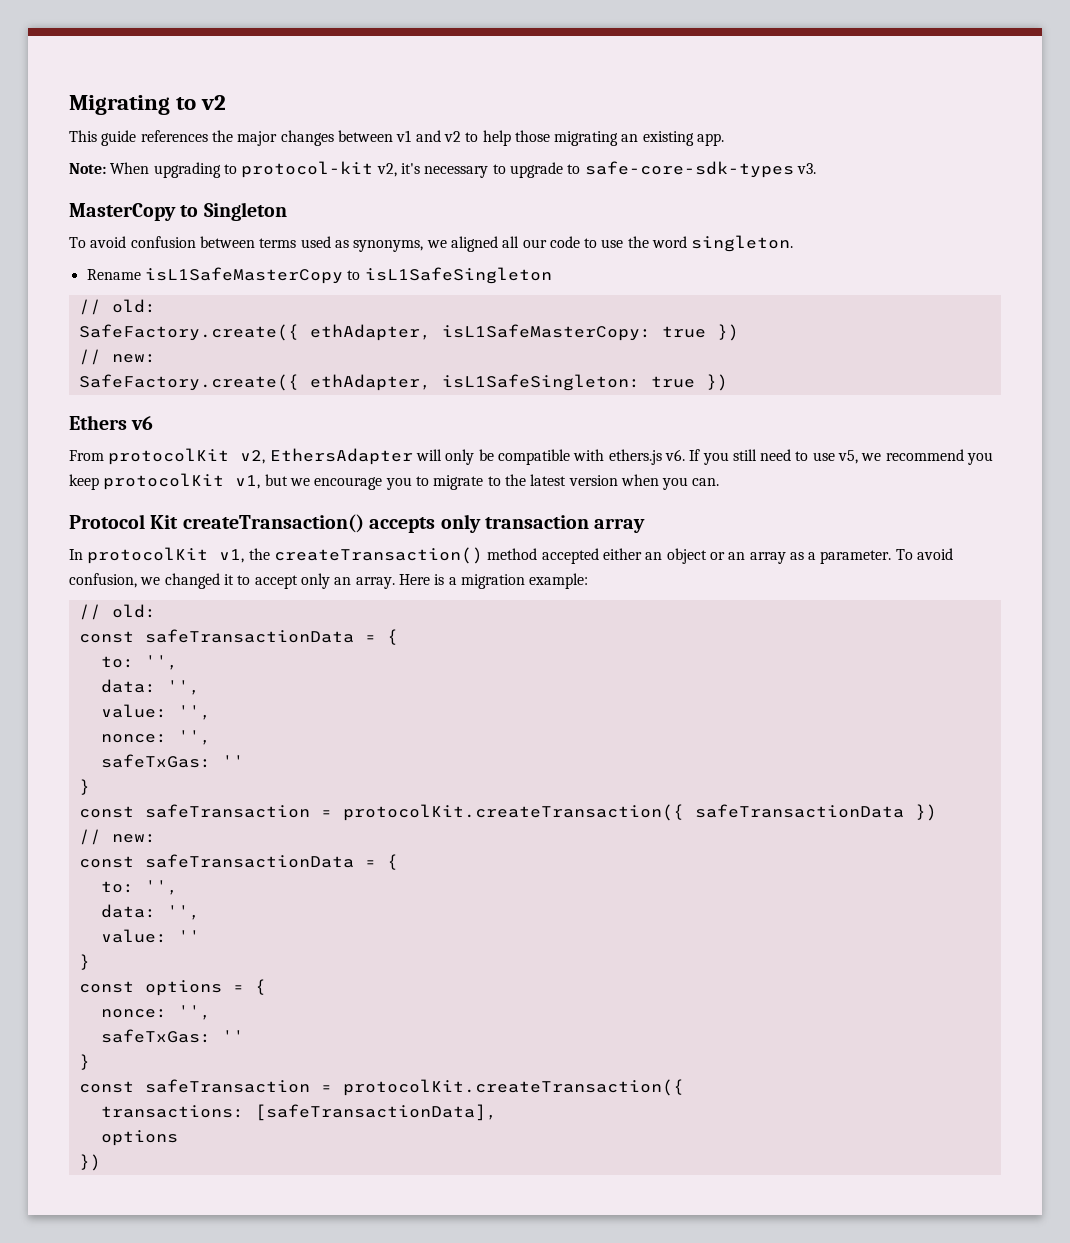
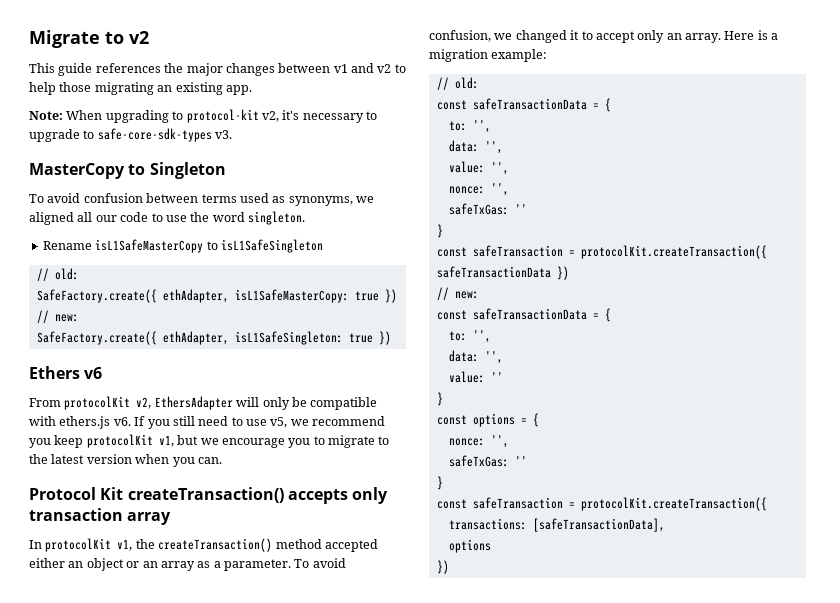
[69,95,170,115] Migrating -> [29,30,100,48] Migrate

